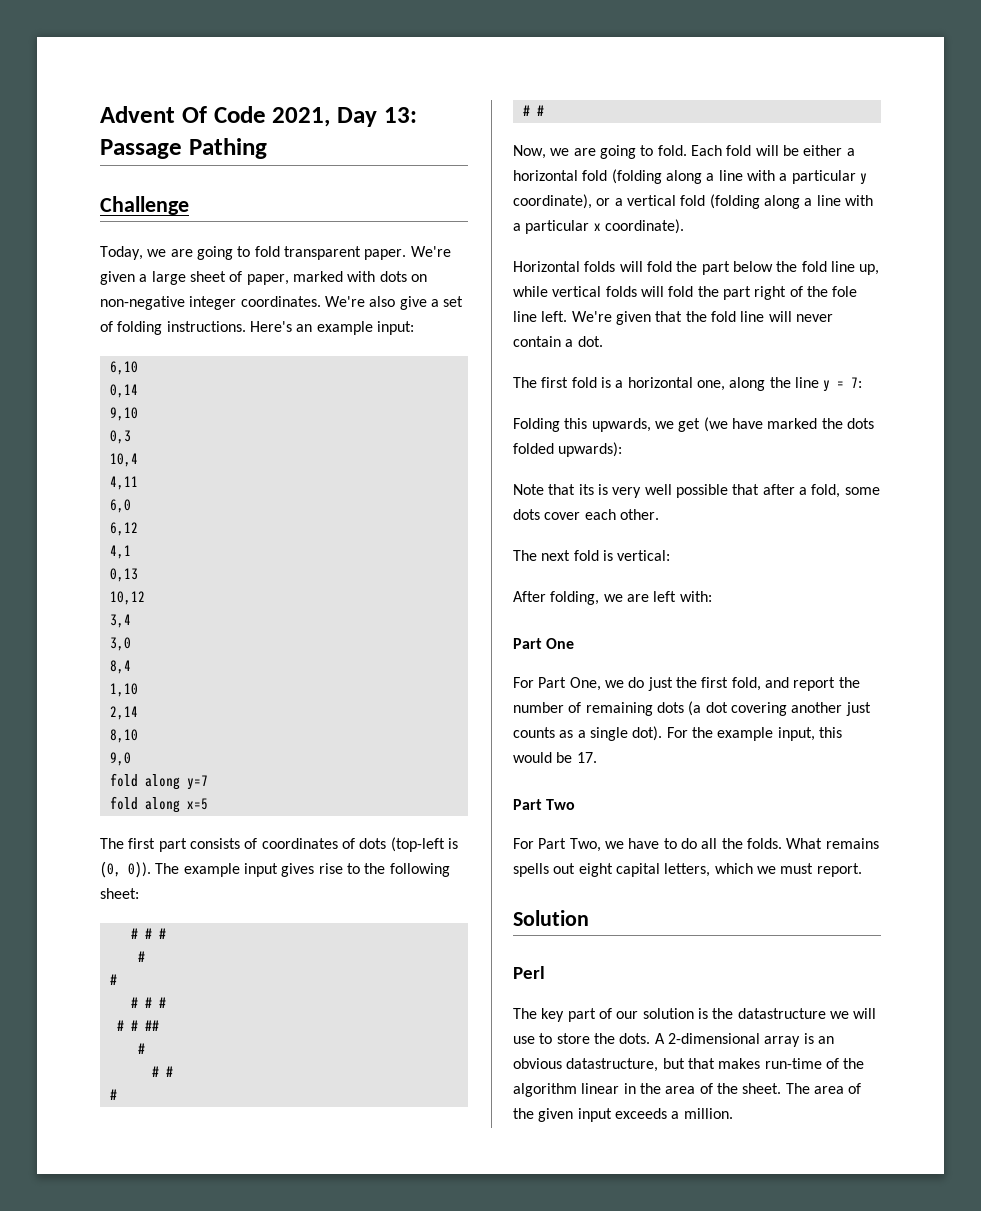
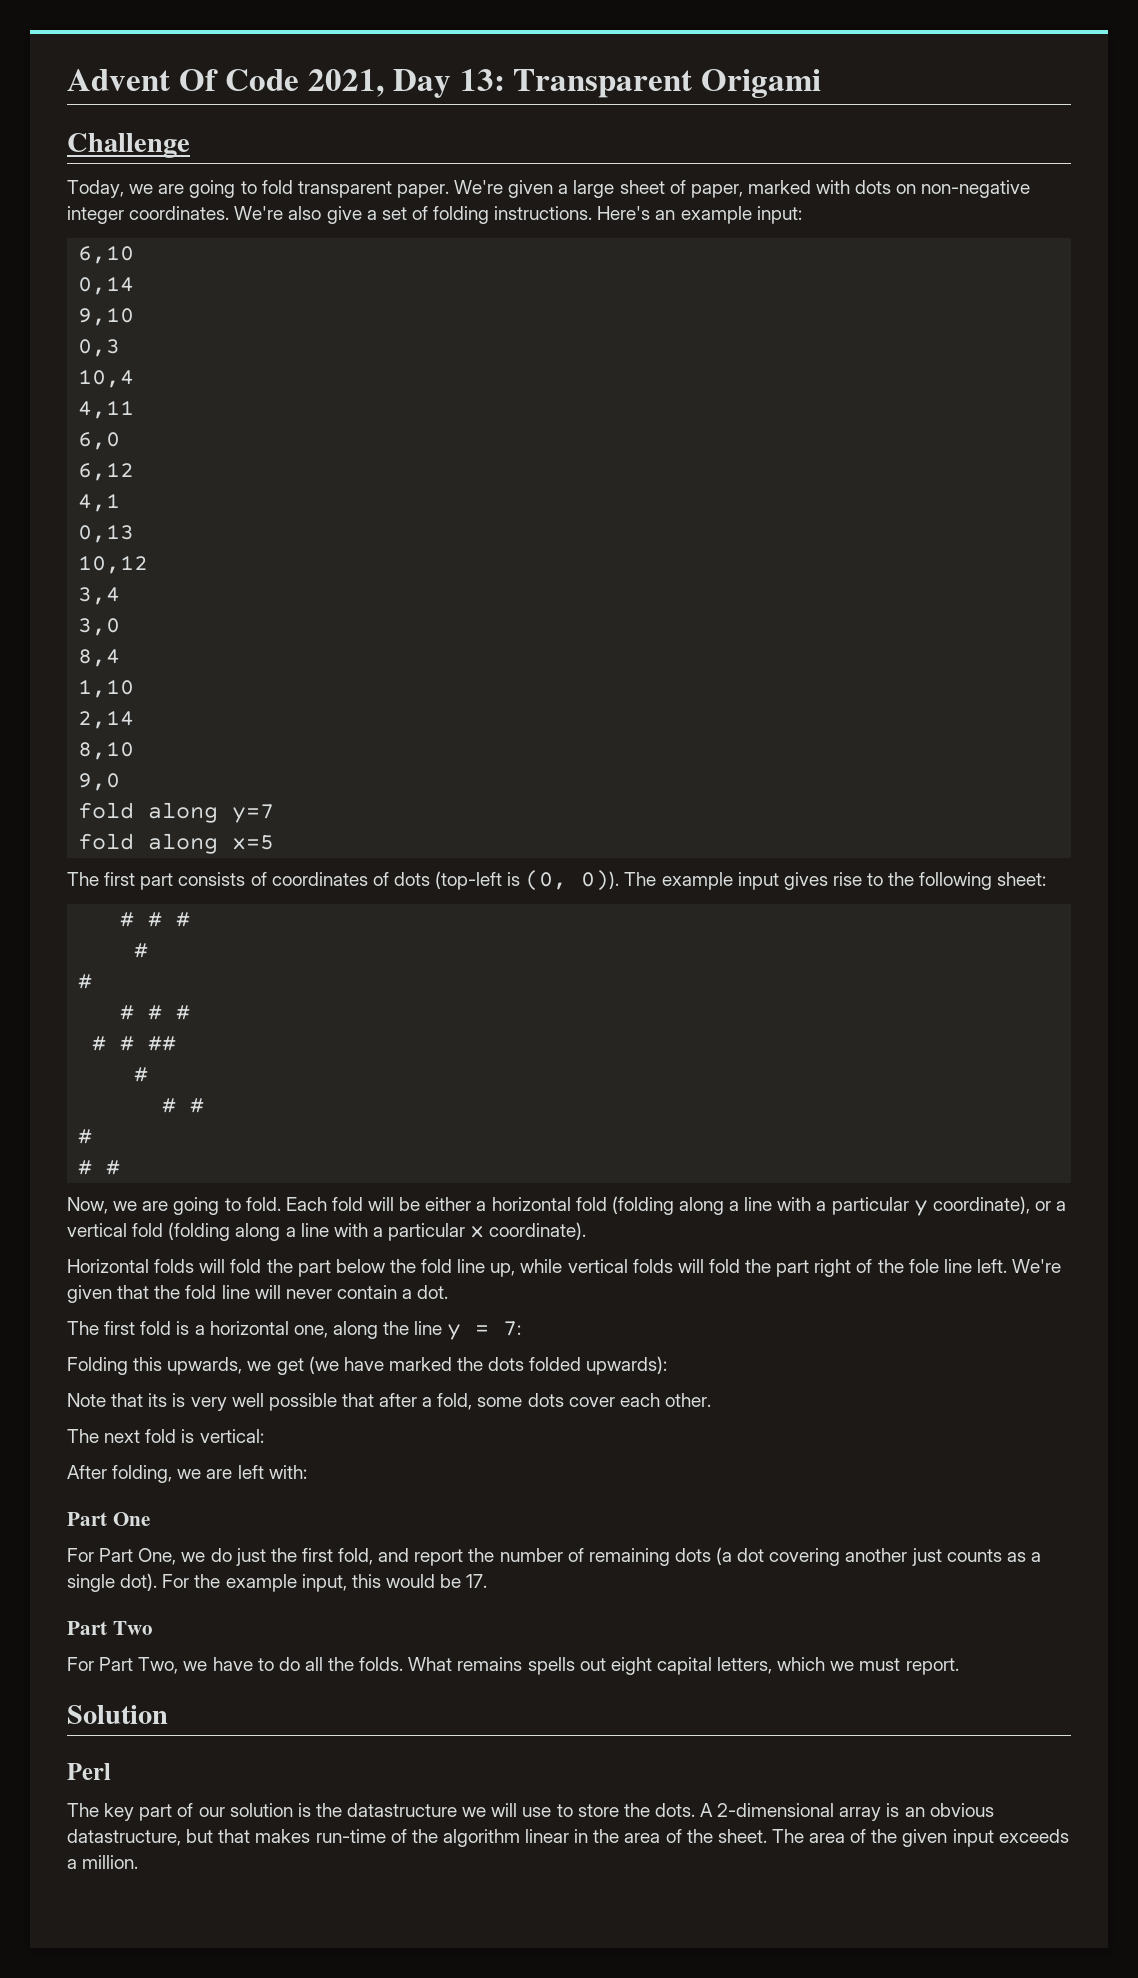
[100,138,267,159] Passage Pathing -> [513,69,822,98] Transparent Origami

